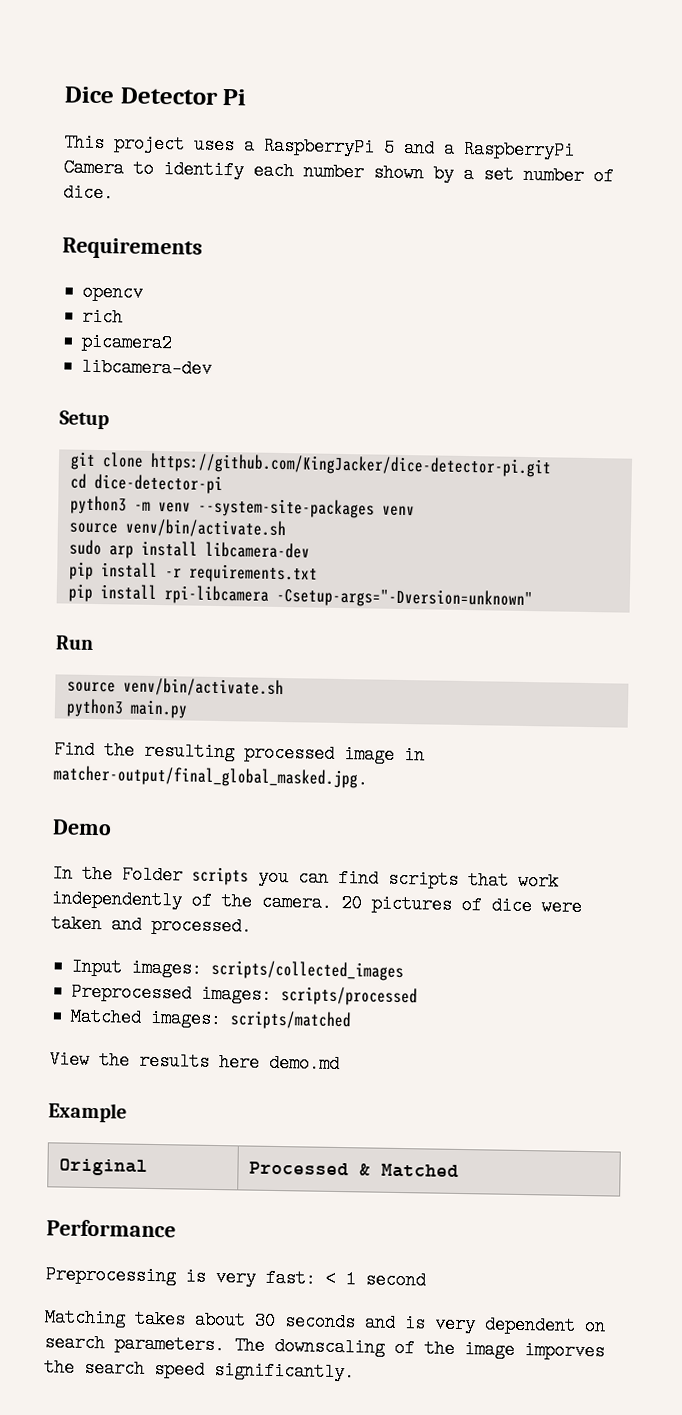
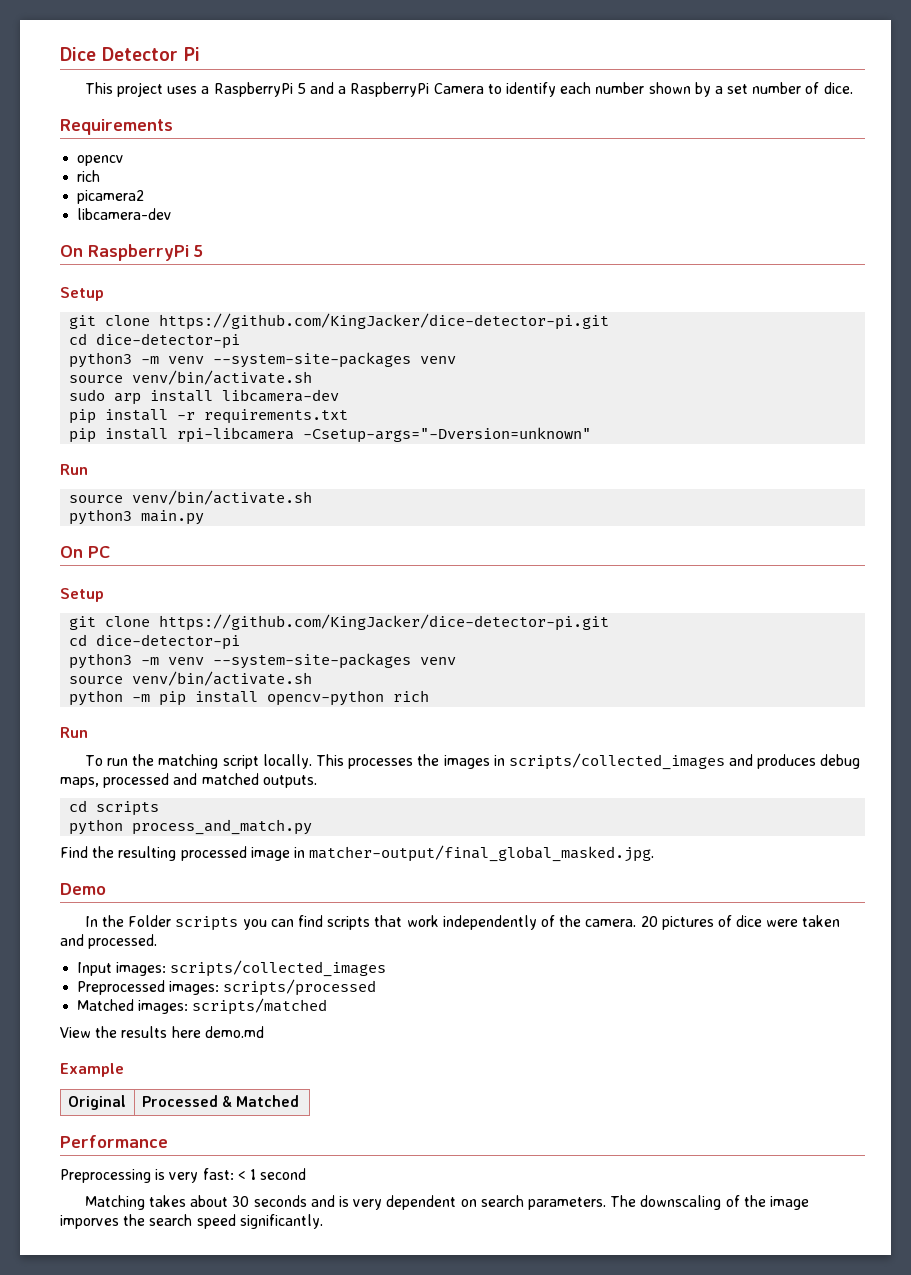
(213, 367) none -> [60,244,203,261] // On RaspberryPi 5
(188, 709) none -> [60,546,110,558] [60,588,104,602] [69,614,610,631] [69,634,241,650] [69,653,457,669] [69,671,313,686] [69,690,430,706] [60,727,88,738] [84,753,861,770] [60,773,317,788] [69,800,160,816] [69,819,313,835] // On PC // Setup // git clone https://github.com/KingJacker/dice-detector-pi.git // cd dice-detector-pi // python3 -m venv --system-site-packages venv // source venv/bin/activate.sh // python -m pip install opencv-python rich // Run // To run the matching script locally. This processes the images in scripts/collected_images and produces debug maps, processed and matched outputs. // cd scripts // python process_and_match.py

